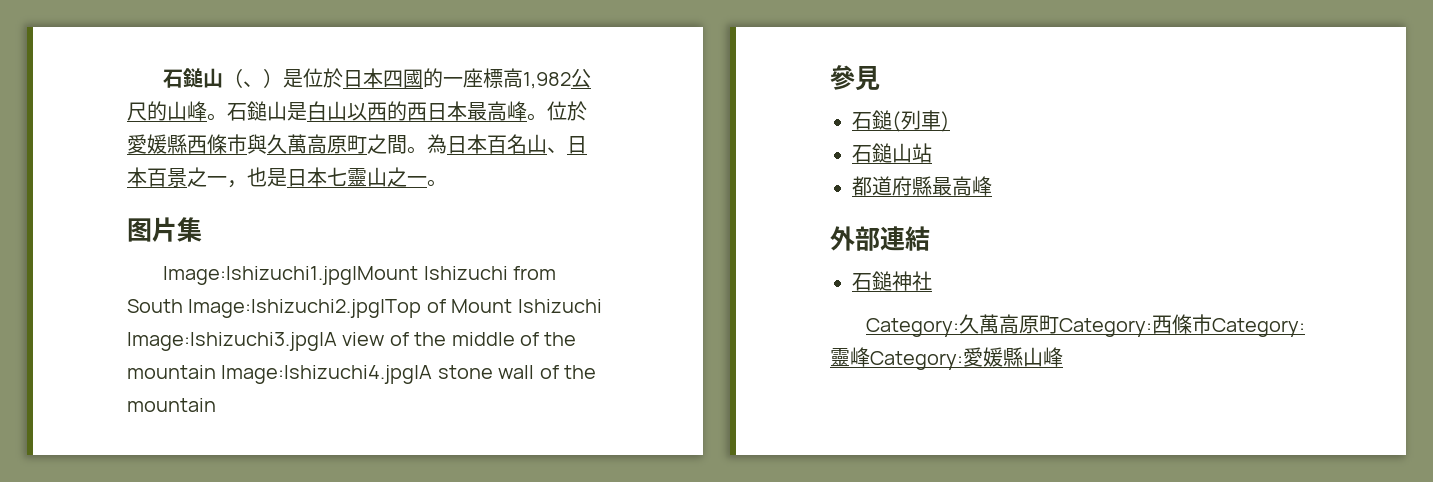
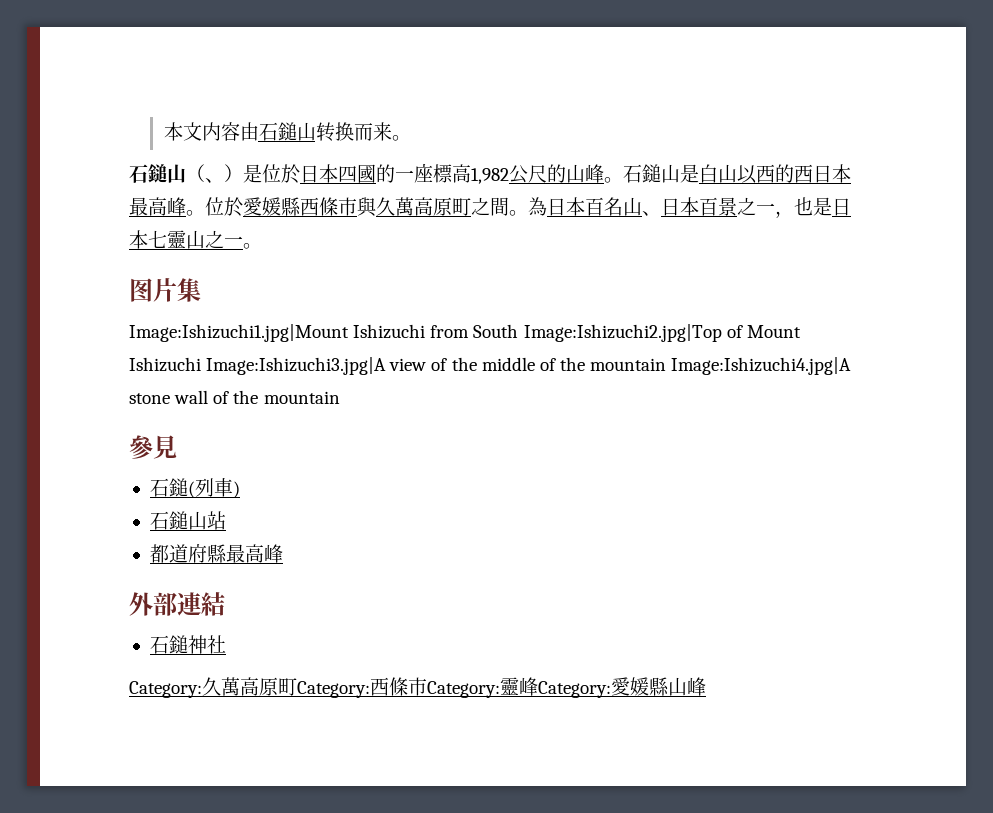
(163, 78) none -> [163,122,411,142] 本文内容由石鎚山转换而来。 //

